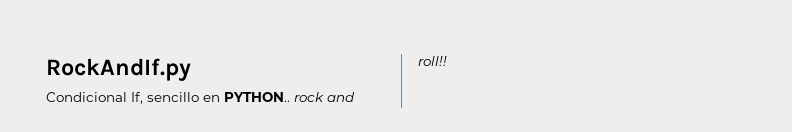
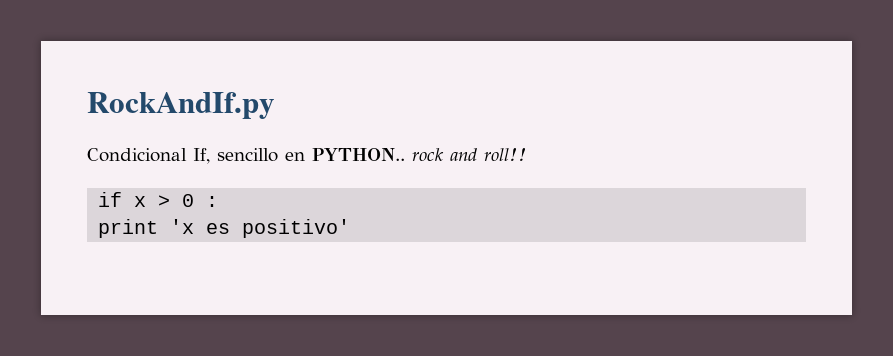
(447, 61) none -> [98,192,219,207] [98,219,351,238] // if x > 0 : // print 'x es positivo'

